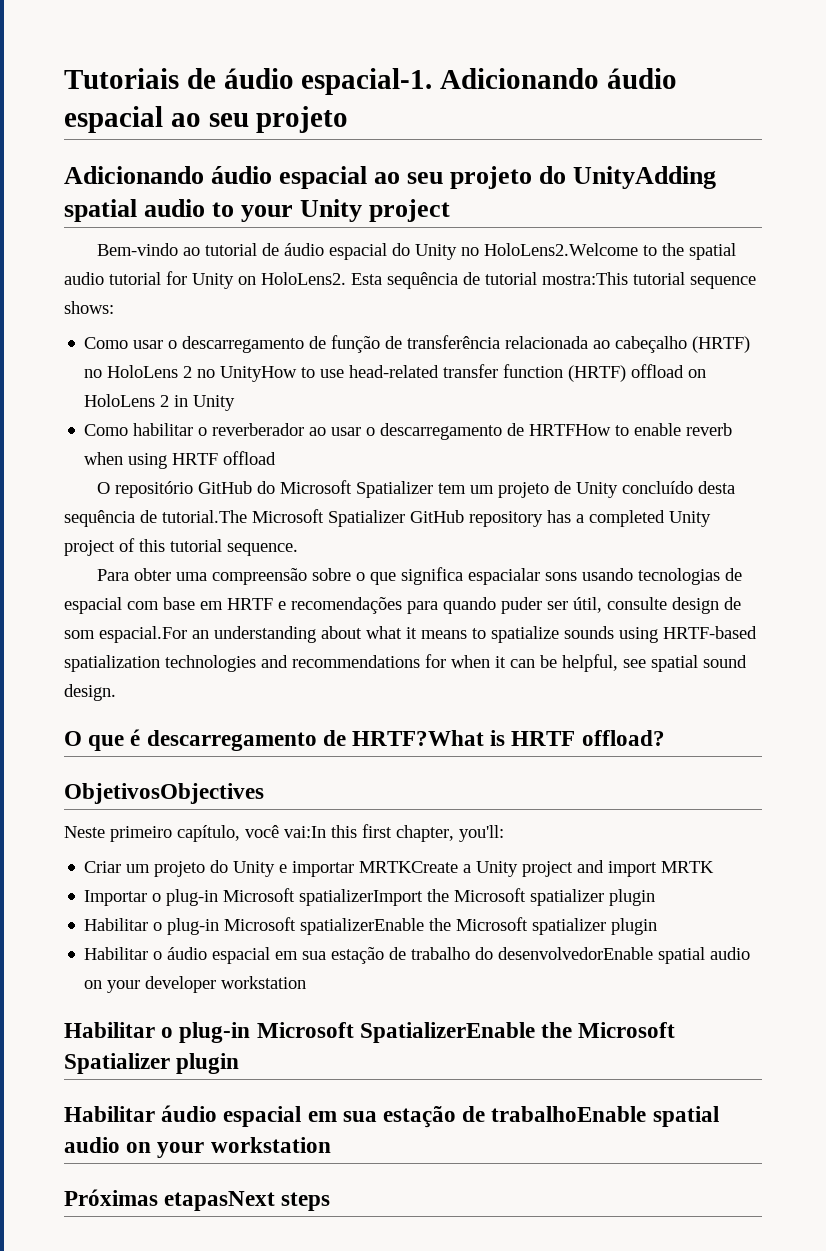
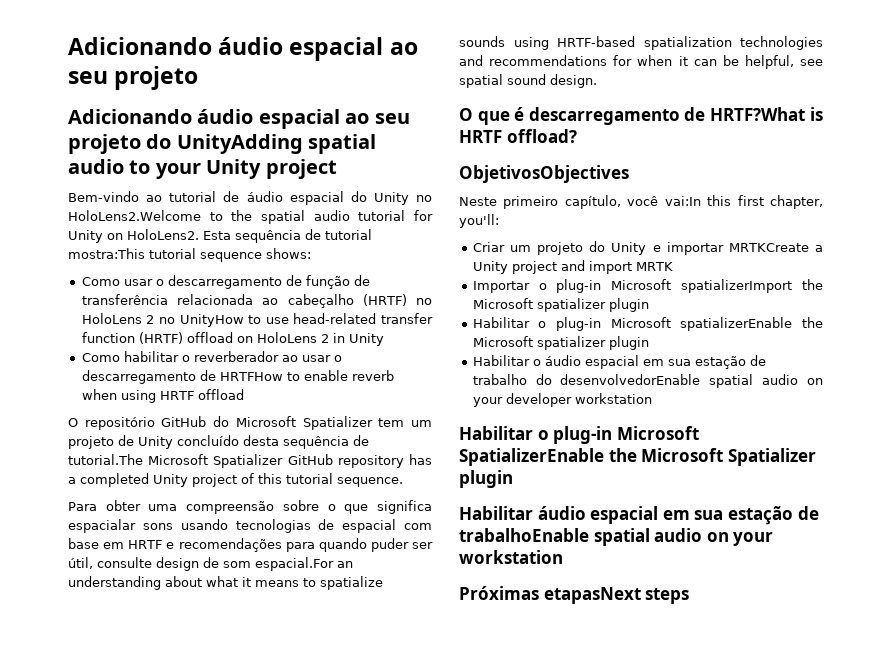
[64,68,433,95] Tutoriais de áudio espacial-1. -> (68, 46) none

